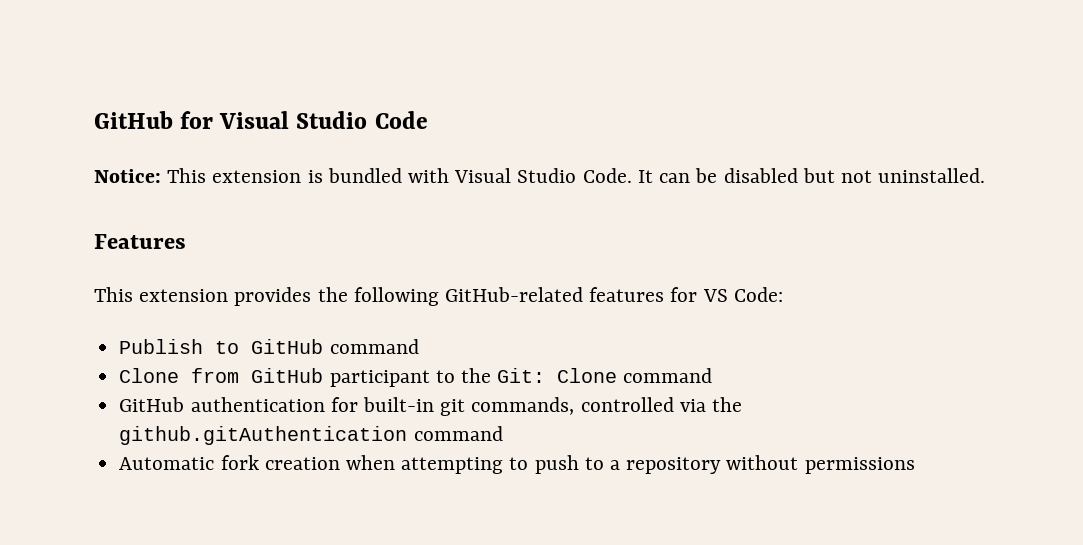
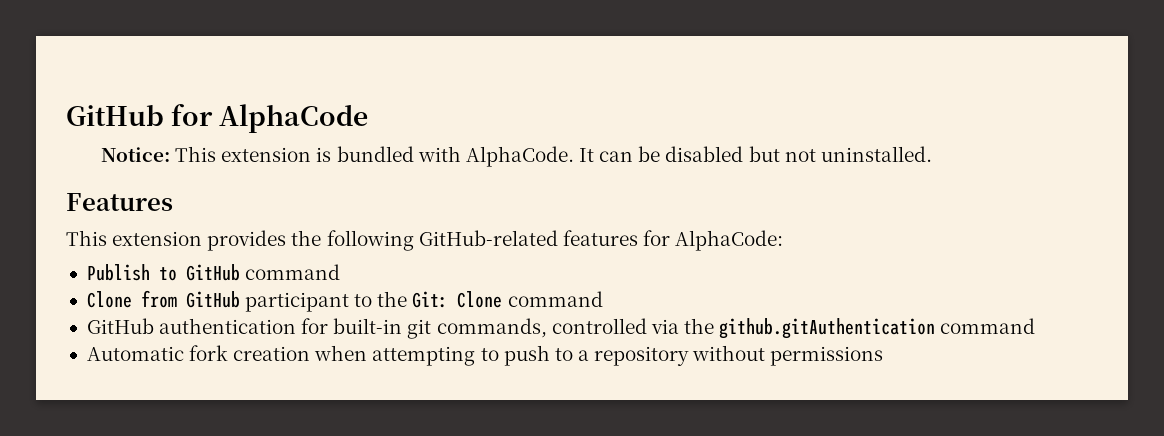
[219,111,428,129] Visual Studio Code -> [219,104,369,133] AlphaCode
[454,168,632,183] Visual Studio Code. -> [465,146,574,167] AlphaCode.
[702,287,783,302] VS Code: -> [675,230,784,251] AlphaCode:

